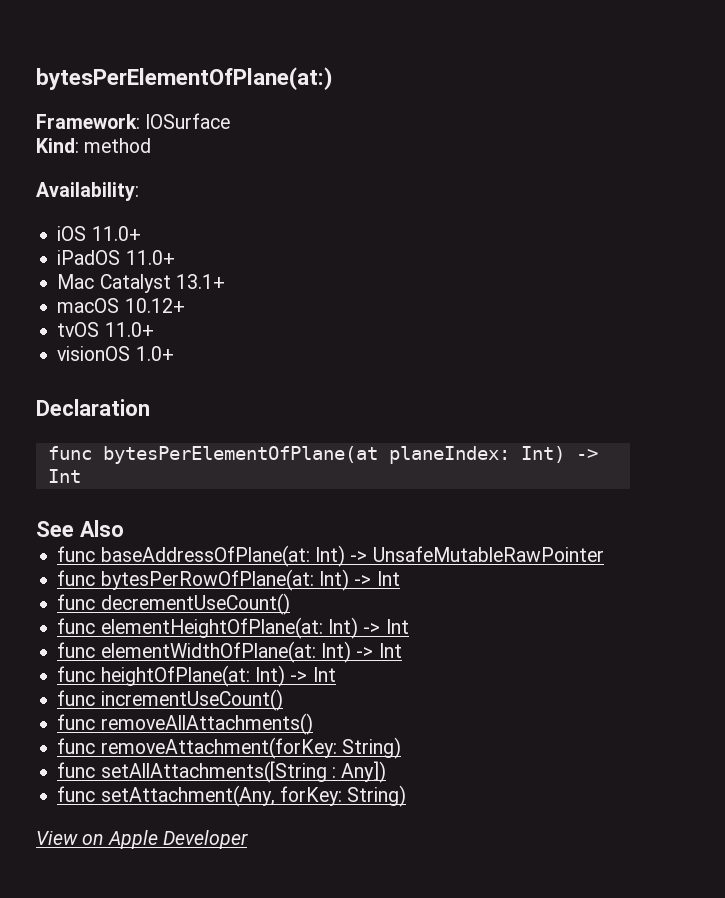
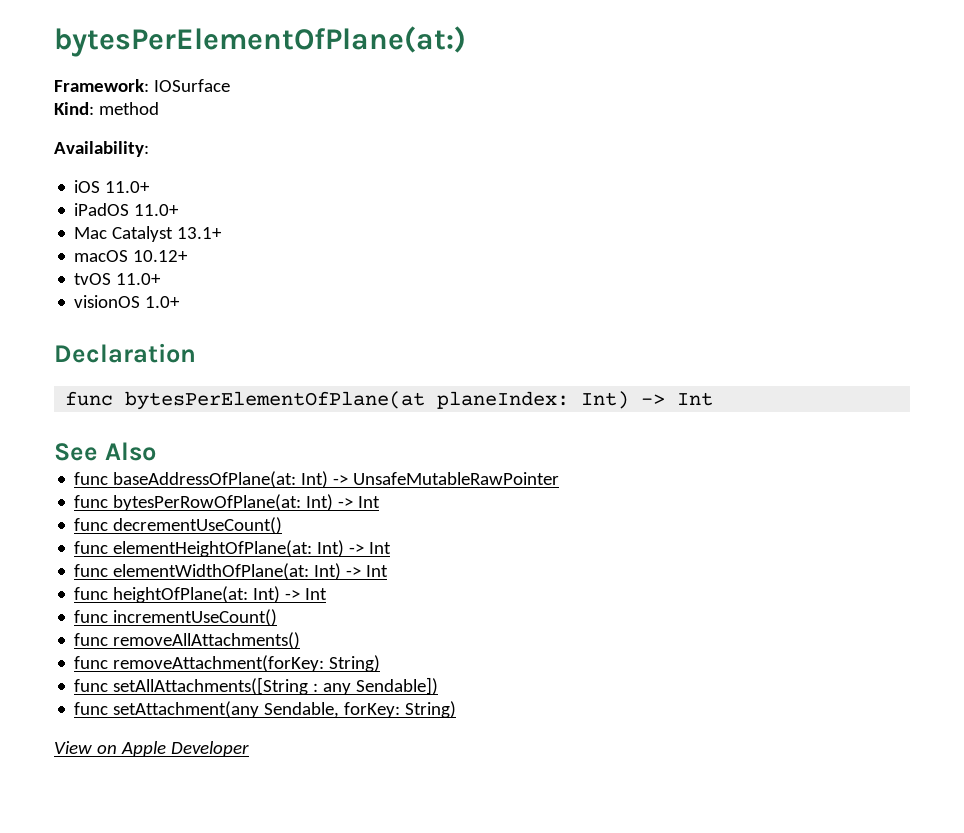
[341,761,387,783] [57,785,275,807] Any]) // func setAttachment(Any, -> [323,677,439,695] [74,701,340,718] any Sendable]) // func setAttachment(any Sendable,

